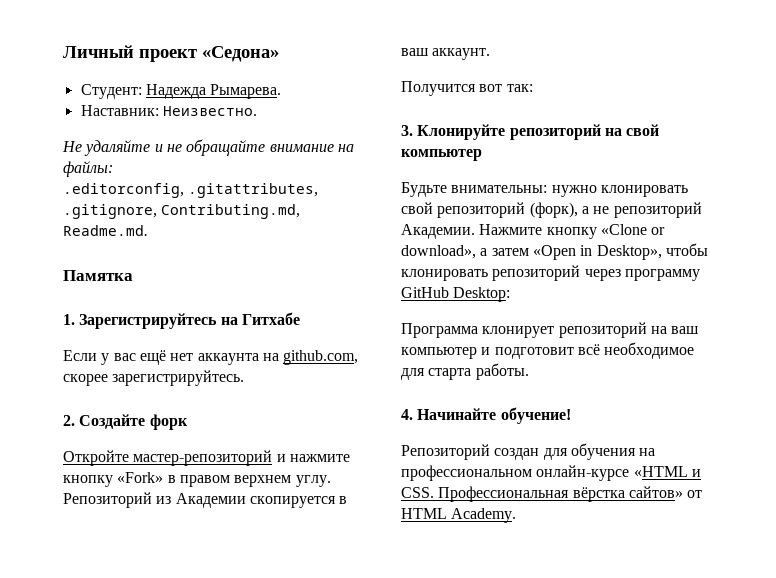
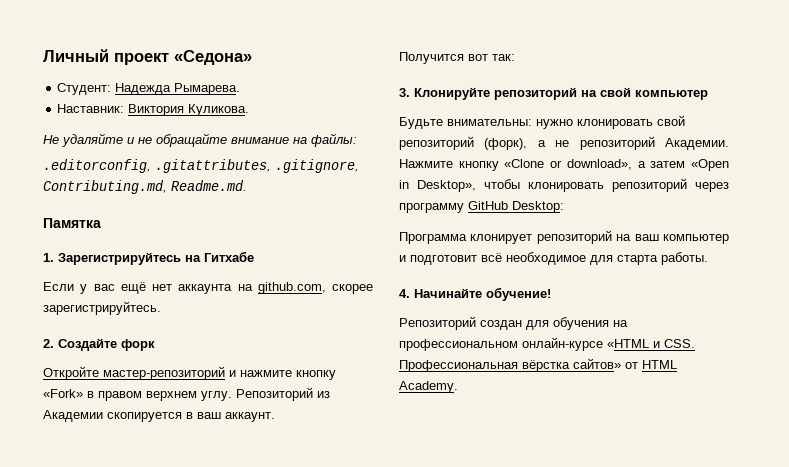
[162,106,257,116] Неизвестно. -> [128,104,250,116] Виктория Куликова.

